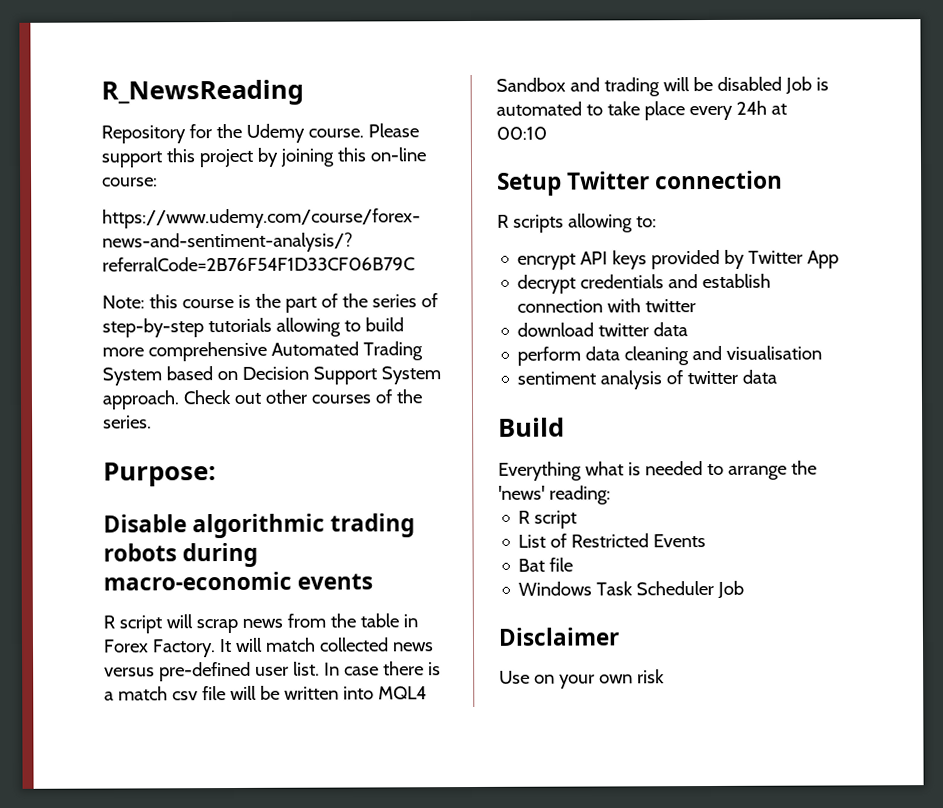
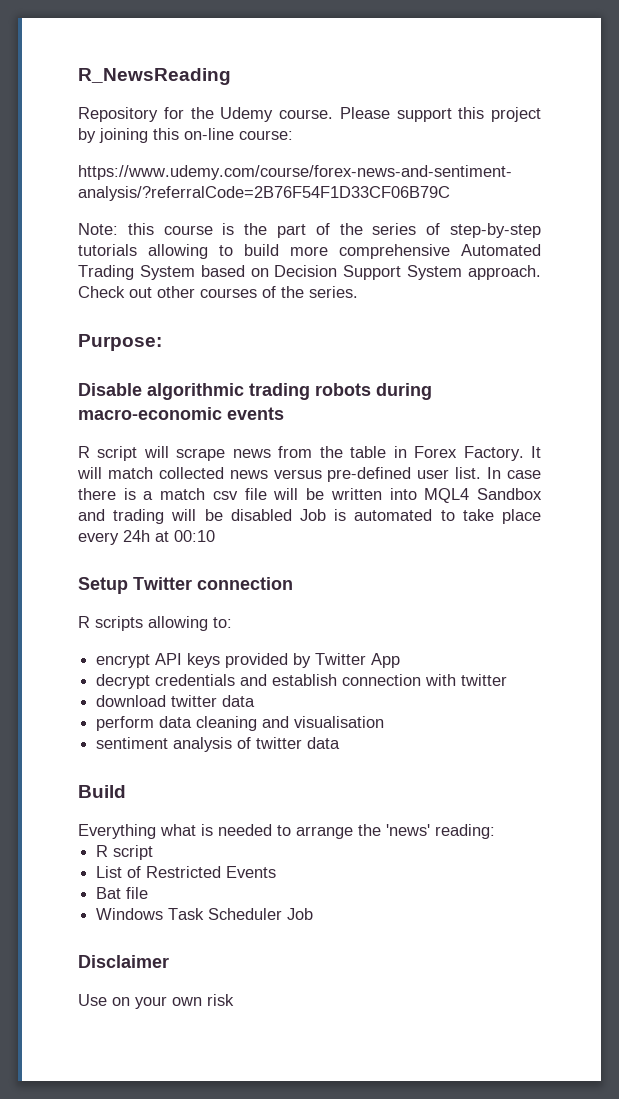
[195,618,238,634] scrap -> [176,448,226,461] scrape

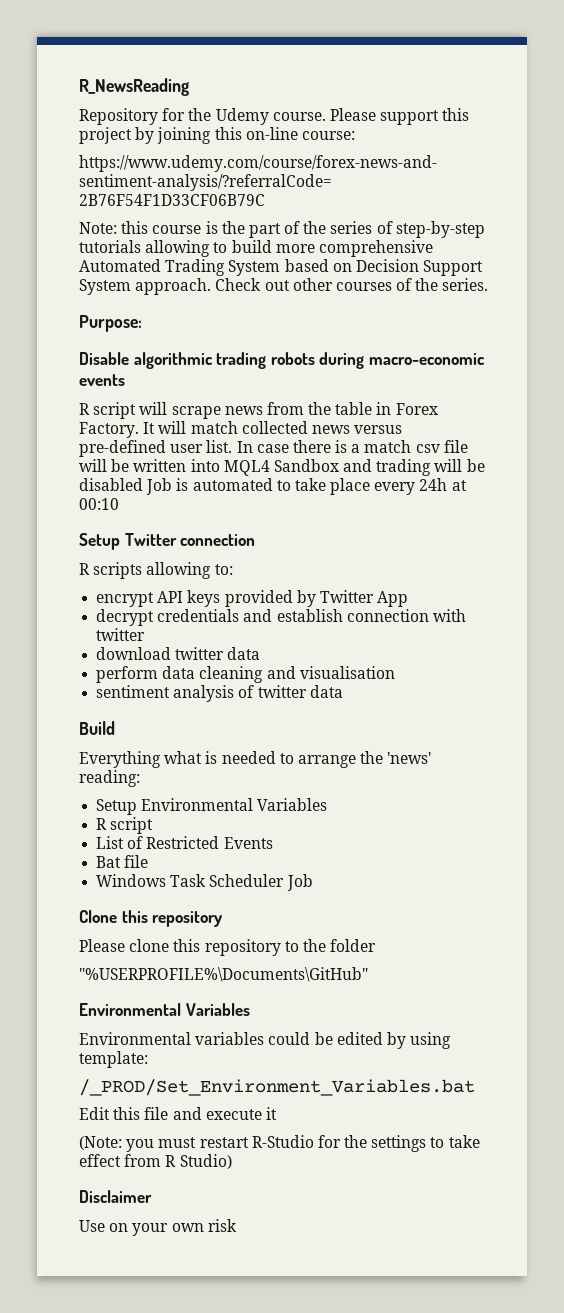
(495, 831) none -> [96,798,328,815] // Setup Environmental Variables
(314, 914) none -> [79,910,223,927] [79,939,377,956] [79,967,368,982] [79,1003,250,1016] [79,1032,452,1049] [79,1051,148,1068] [79,1079,475,1096] [79,1107,277,1120] [79,1135,480,1152] [79,1154,232,1169] // Clone this repository // Please clone this repository to the folder // "%USERPROFILE%\Documents\GitHub" // Environmental Variables // Environmental variables could be edited by using template: // /_PROD/Set_Environment_Variables.bat // Edit this file and execute it // (Note: you must restart R-Studio for the settings to take effect from R Studio)

